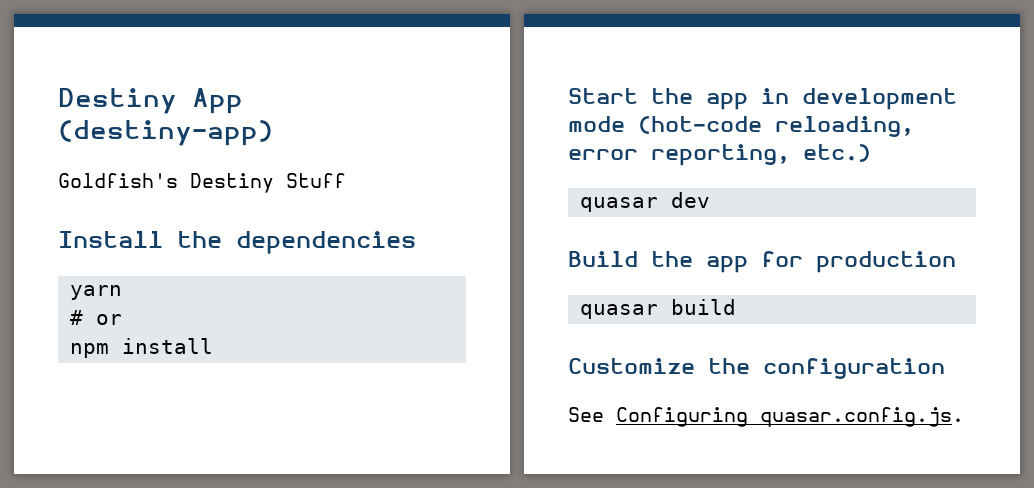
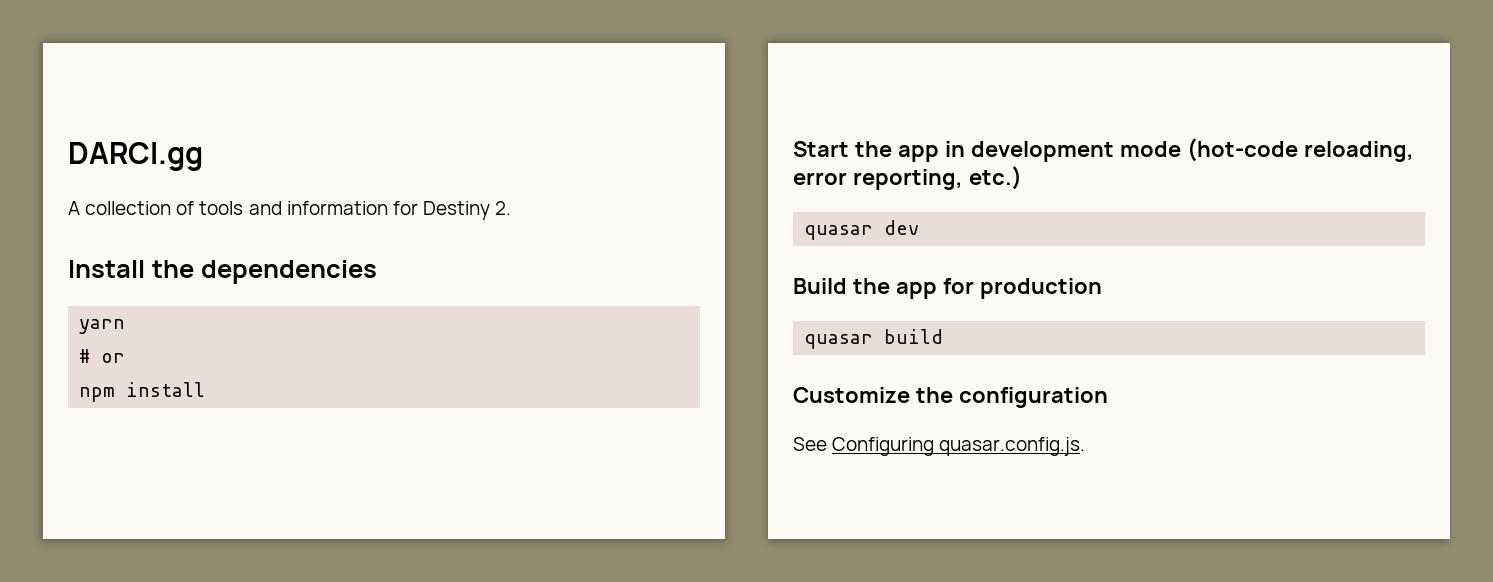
[58,88,243,114] [58,120,273,146] [58,173,346,193] Destiny App (destiny-app) // Goldfish's Destiny Stuff -> [68,142,203,171] [68,201,512,220] DARCI.gg // A collection of tools and information for Destiny 2.

